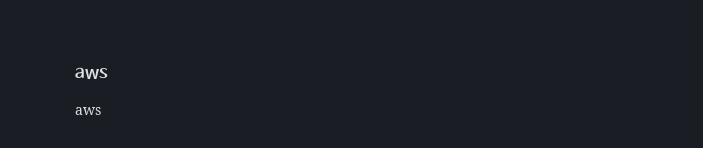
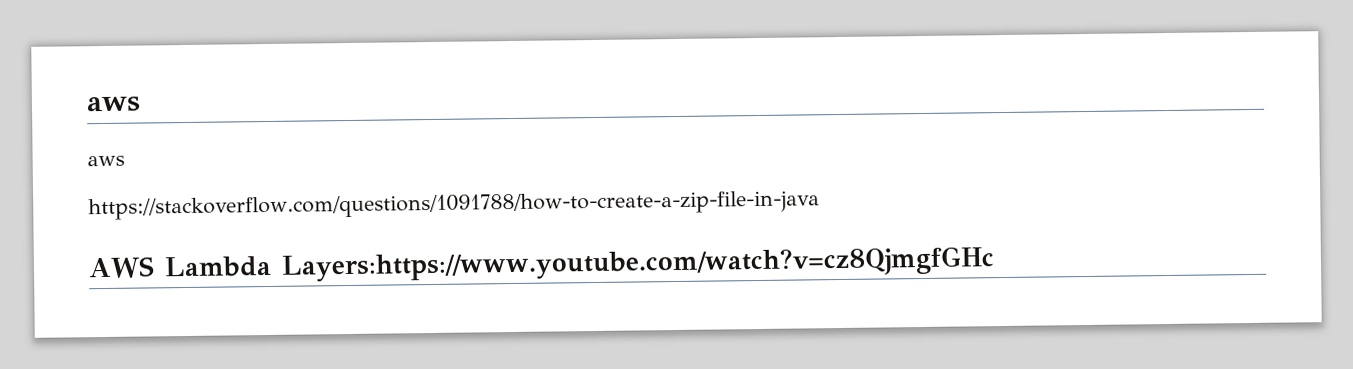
(101, 111) none -> [88,190,820,221] [88,246,995,282] // https://stackoverflow.com/questions/1091788/how-to-create-a-zip-file-in-java // AWS Lambda Layers:https://www.youtube.com/watch?v=cz8QjmgfGHc

